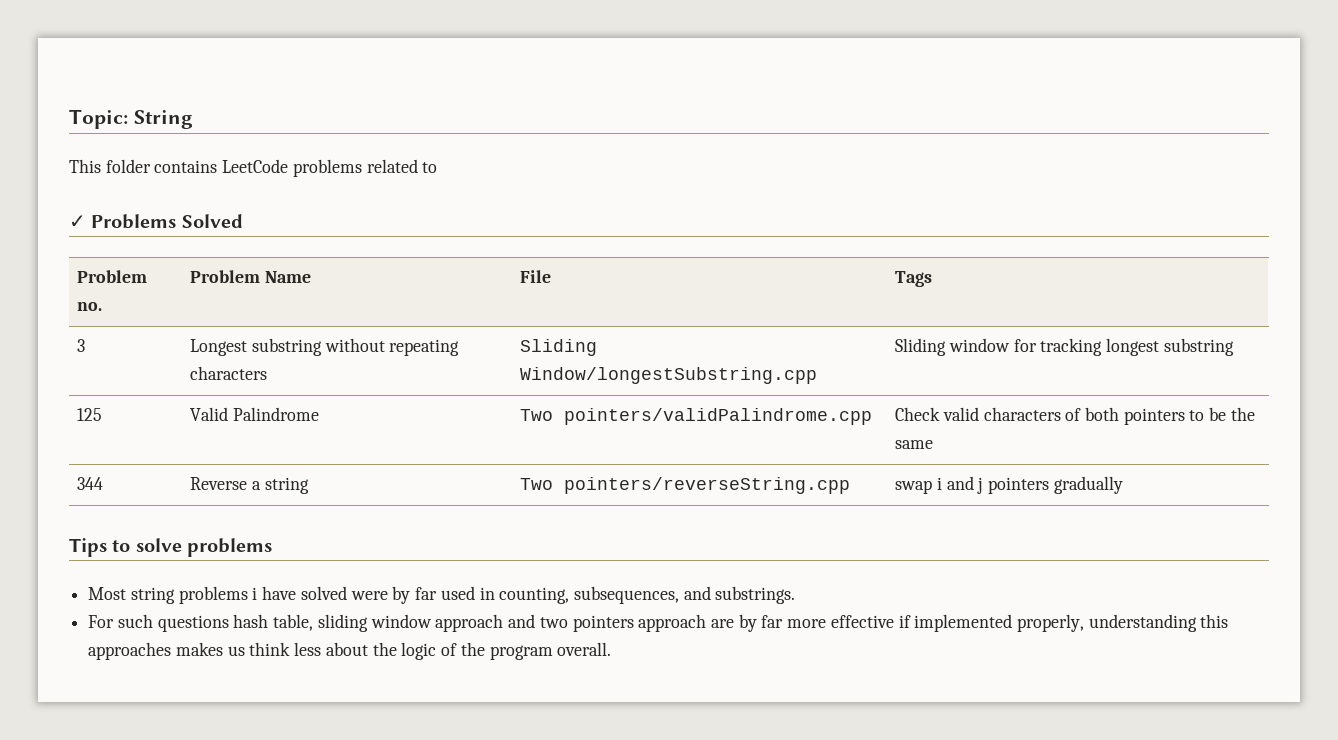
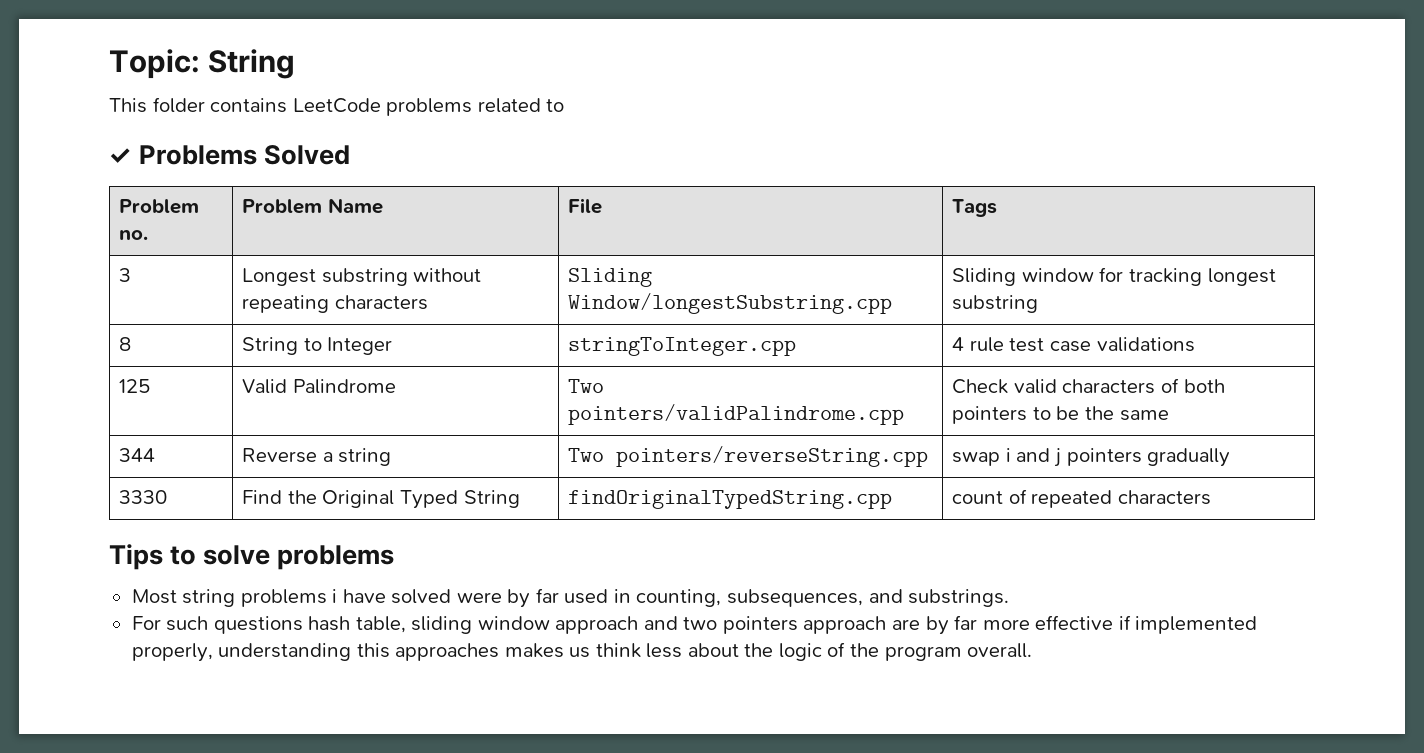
(1234, 347) none -> [119,337,132,351] [242,337,393,355] [568,337,797,356] [952,337,1195,352] // 8 | String to Integer | stringToInteger.cpp | 4 rule test case validations
(1123, 485) none -> [119,490,168,504] [242,490,520,509] [568,490,893,509] [952,489,1212,508] // 3330 | Find the Original Typed String | findOriginalTypedString.cpp | count of repeated characters

